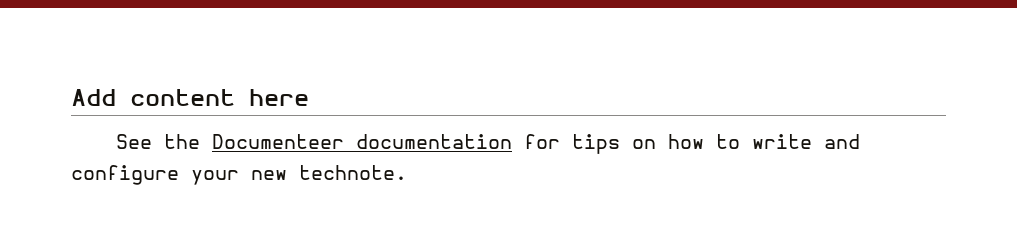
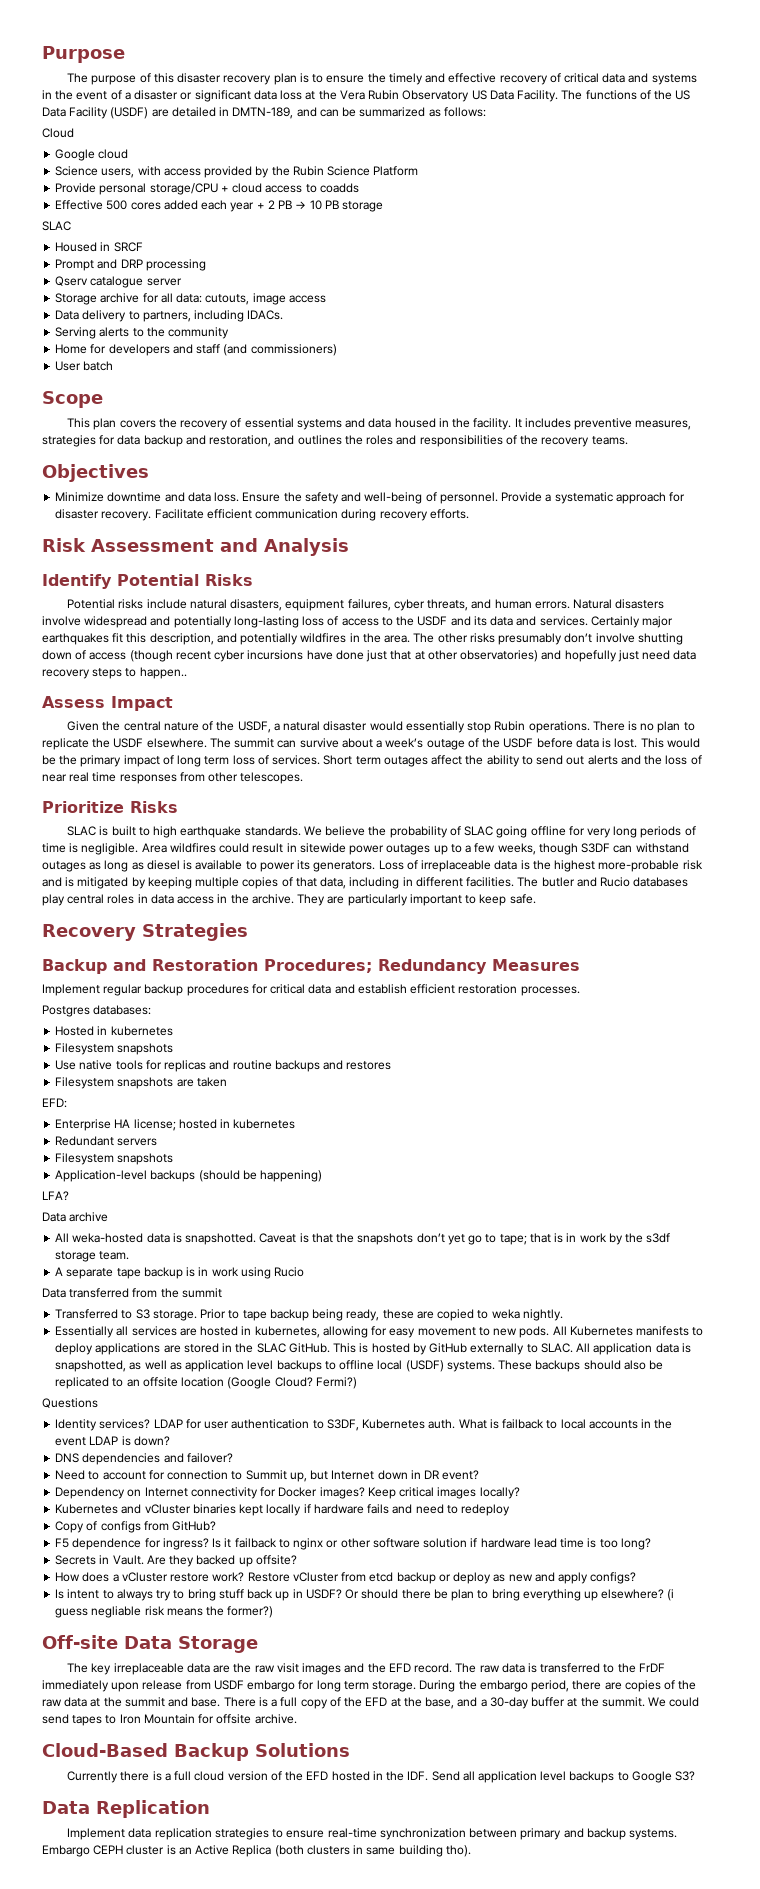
[71,89,309,106] [115,134,860,154] [71,165,407,185] Add content here // See the Documenteer documentation for tips on how to write and configure your new technote. -> [42,46,125,63] [67,73,697,85] [42,90,691,102] [42,107,486,119] [42,128,74,138] [55,149,129,161] [55,166,419,178] [55,183,359,195] [55,200,384,212] [42,221,71,231] [55,242,143,252] [55,259,206,271] [55,276,182,288] [55,293,326,305] [55,310,284,322] [55,327,230,339] [55,344,337,356] [55,361,114,371] [42,391,103,408] [67,418,692,430] [42,435,628,447] [42,464,149,482] [55,492,686,504] [55,509,469,521] [42,538,349,556] [42,574,253,589] [67,599,665,611] [42,616,674,628] [42,633,683,645] [42,650,697,662] [42,667,187,679] [42,696,173,711] [67,721,695,733] [42,738,700,750] [42,755,702,767] [42,772,304,784] [42,801,178,813] [67,826,696,838] [42,843,689,855] [42,860,703,872] [42,877,689,889] [42,894,536,906] [42,923,248,941] [42,959,580,974] [42,984,580,996] [42,1005,152,1017] [55,1026,173,1036] [55,1043,174,1055] [55,1060,392,1072] [55,1077,227,1089] [42,1098,67,1108] [55,1119,296,1131] [55,1136,158,1146] [55,1153,174,1165] [55,1170,323,1182] [42,1191,69,1201] [42,1212,109,1222] [55,1233,671,1245] [55,1251,130,1262] [55,1267,305,1279] [42,1288,222,1298] [55,1309,563,1321] [55,1326,704,1338] [55,1343,691,1355] [55,1360,664,1372] [55,1377,357,1389] [42,1398,98,1408] [55,1419,673,1431] [55,1436,170,1446] [55,1453,233,1465] [55,1470,480,1482] [55,1487,520,1499] [55,1504,511,1516] [55,1521,217,1533] [55,1538,651,1550] [55,1555,297,1567] [55,1572,637,1584] [55,1589,675,1601] [55,1606,274,1618] [42,1635,258,1653] [67,1663,665,1675] [42,1680,697,1692] [42,1697,700,1709] [42,1714,297,1726] [42,1743,350,1761] [67,1771,696,1783] [42,1800,210,1818] [67,1828,678,1840] [42,1845,471,1857] Purpose // The purpose of this disaster recovery plan is to ensure the timely and effective recovery of critical data and systems in the event of a disaster or significant data loss at the Vera Rubin Observatory US Data Facility. The functions of the US Data Facility (USDF) are detailed in DMTN-189, and can be summarized as follows: // Cloud // Google cloud // Science users, with access provided by the Rubin Science Platform // Provide personal storage/CPU + cloud access to coadds // Effective 500 cores added each year + 2 PB → 10 PB storage // SLAC // Housed in SRCF // Prompt and DRP processing // Qserv catalogue server // Storage archive for all data: cutouts, image access // Data delivery to partners, including IDACs. // Serving alerts to the community // Home for developers and staff (and commissioners) // User batch // Scope // This plan covers the recovery of essential systems and data housed in the facility. It includes preventive measures, strategies for data backup and restoration, and outlines the roles and responsibilities of the recovery teams. // Objectives // Minimize downtime and data loss. Ensure the safety and well-being of personnel. Provide a systematic approach for disaster recovery. Facilitate efficient communication during recovery efforts. // Risk Assessment and Analysis // Identify Potential Risks // Potential risks include natural disasters, equipment failures, cyber threats, and human errors. Natural disasters involve widespread and potentially long-lasting loss of access to the USDF and its data and services. Certainly major earthquakes fit this description, and potentially wildfires in the area. The other risks presumably don’t involve shutting down of access (though recent cyber incursions have done just that at other observatories) and hopefully just need data recovery steps to happen.. // Assess Impact // Given the central nature of the USDF, a natural disaster would essentially stop Rubin operations. There is no plan to replicate the USDF elsewhere. The summit can survive about a week’s outage of the USDF before data is lost. This would be the primary impact of long term loss of services. Short term outages affect the ability to send out alerts and the loss of near real time responses from other telescopes. // Prioritize Risks // SLAC is built to high earthquake standards. We believe the probability of SLAC going offline for very long periods of time is negligible. Area wildfires could result in sitewide power outages up to a few weeks, though S3DF can withstand outages as long as diesel is available to power its generators. Loss of irreplaceable data is the highest more-probable risk and is mitigated by keeping multiple copies of that data, including in different facilities. The butler and Rucio databases play central roles in data access in the archive. They are particularly important to keep safe. // Recovery Strategies // Backup and Restoration Procedures; Redundancy Measures // Implement regular backup procedures for critical data and establish efficient restoration processes. // Postgres databases: // Hosted in kubernetes // Filesystem snapshots // Use native tools for replicas and routine backups and restores // Filesystem snapshots are taken // EFD: // Enterprise HA license; hosted in kubernetes // Redundant servers // Filesystem snapshots // Application-level backups (should be happening) // LFA? // Data archive // All weka-hosted data is snapshotted. Caveat is that the snapshots don’t yet go to tape; that is in work by the s3df storage team. // A separate tape backup is in work using Rucio // Data transferred from the summit // Transferred to S3 storage. Prior to tape backup being ready, these are copied to weka nightly. // Essentially all services are hosted in kubernetes, allowing for easy movement to new pods. All Kubernetes manifests to deploy applications are stored in the SLAC GitHub. This is hosted by GitHub externally to SLAC. All application data is snapshotted, as well as application level backups to offline local (USDF) systems. These backups should also be replicated to an offsite location (Google Cloud? Fermi?) // Questions // Identity services? LDAP for user authentication to S3DF, Kubernetes auth. What is failback to local accounts in the event LDAP is down? // DNS dependencies and failover? // Need to account for connection to Summit up, but Internet down in DR event? // Dependency on Internet connectivity for Docker images? Keep critical images locally? // Kubernetes and vCluster binaries kept locally if hardware fails and need to redeploy // Copy of configs from GitHub? // F5 dependence for ingress? Is it failback to nginx or other software solution if hardware lead time is too long? // Secrets in Vault. Are they backed up offsite? // How does a vCluster restore work? Restore vCluster from etcd backup or deploy as new and apply configs? // Is intent to always try to bring stuff back up in USDF? Or should there be plan to bring everything up elsewhere? (i guess negliable risk means the former?) // Off-site Data Storage // The key irreplaceable data are the raw visit images and the EFD record. The raw data is transferred to the FrDF immediately upon release from USDF embargo for long term storage. During the embargo period, there are copies of the raw data at the summit and base. There is a full copy of the EFD at the base, and a 30-day buffer at the summit. We could send tapes to Iron Mountain for offsite archive. // Cloud-Based Backup Solutions // Currently there is a full cloud version of the EFD hosted in the IDF. Send all application level backups to Google S3? // Data Replication // Implement data replication strategies to ensure real-time synchronization between primary and backup systems. Embargo CEPH cluster is an Active Replica (both clusters in same building tho).

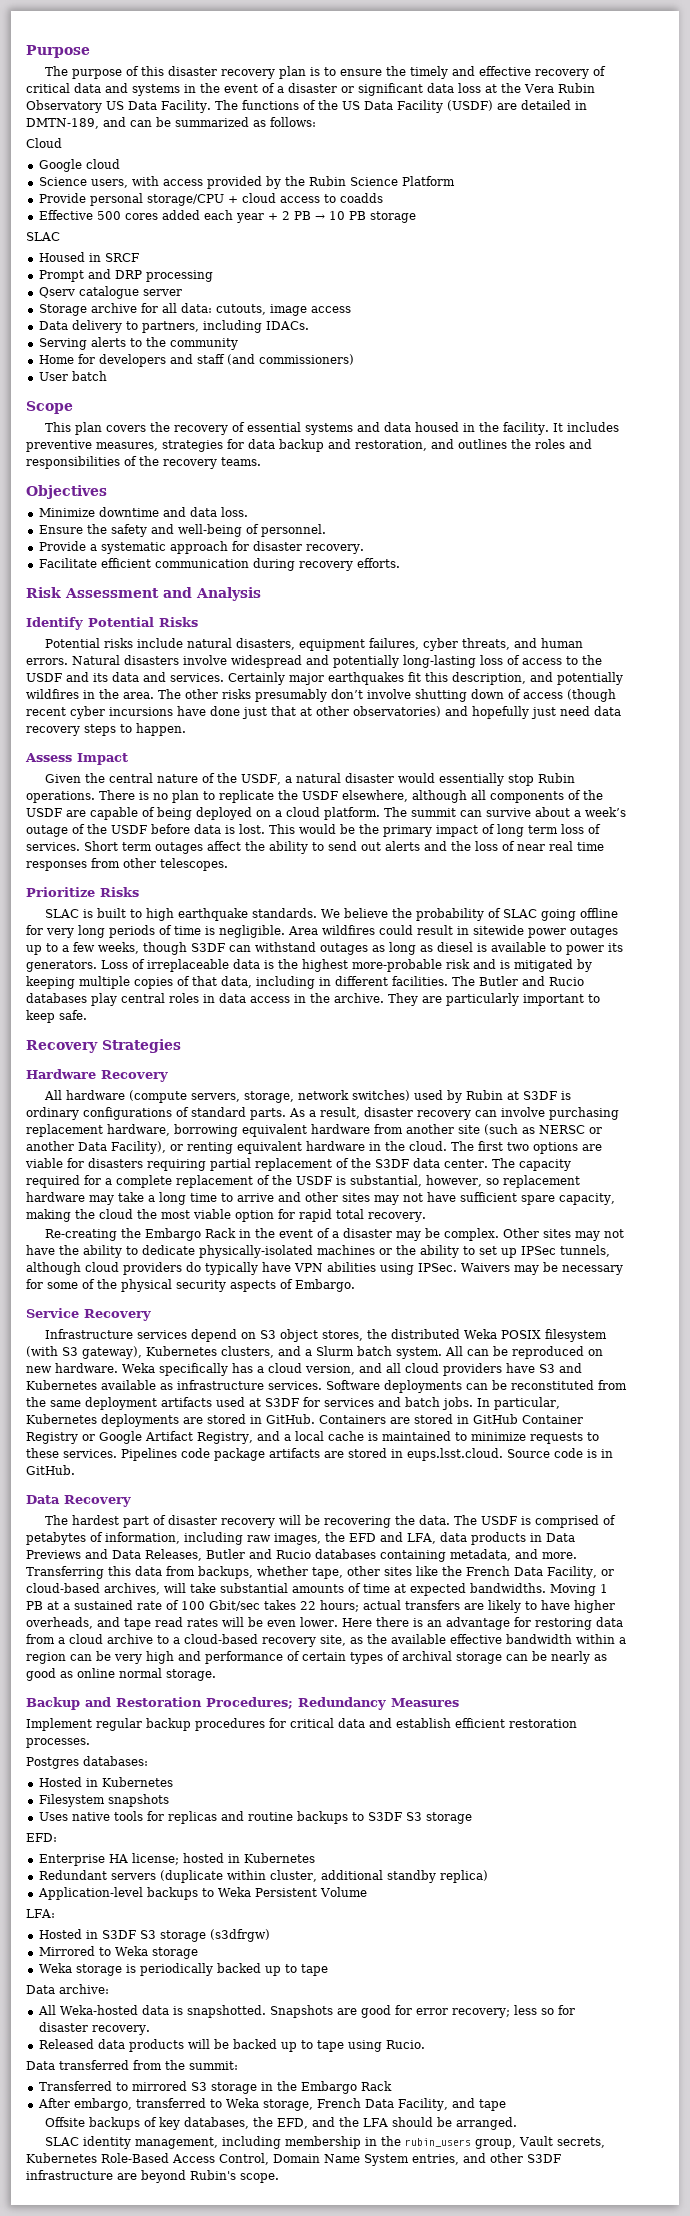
(240, 497) none -> (248, 512) //
(498, 498) none -> (326, 530) //
(152, 516) none -> (364, 549) //
[139,667,187,679] happen.. -> [136,723,186,736] happen.
[146,738,207,748] elsewhere. -> [342,790,603,803] [26,807,380,820] elsewhere, although all components of the USDF are capable of being deployed on a cloud platform.
[541,877,575,887] butler -> [479,976,518,986] Butler
(248, 932) none -> [26,1069,168,1082] [44,1090,572,1103] [26,1107,619,1120] [26,1124,602,1137] [26,1141,602,1154] [25,1158,571,1171] [26,1175,580,1188] [26,1192,615,1205] [26,1209,426,1222] [45,1228,625,1241] [26,1245,610,1258] [26,1262,623,1275] [26,1279,355,1292] [26,1308,151,1321] [45,1329,608,1342] [26,1346,603,1359] [26,1363,582,1376] [26,1380,627,1393] [26,1397,560,1410] [26,1414,583,1427] [26,1431,599,1444] [26,1448,613,1461] [26,1465,75,1475] [26,1495,131,1507] [45,1515,617,1528] [26,1532,575,1545] [26,1549,577,1562] [26,1566,614,1579] [26,1583,608,1596] [26,1600,615,1613] [26,1617,623,1630] [26,1634,626,1647] [26,1651,607,1664] [26,1668,216,1681] // Hardware Recovery // All hardware (compute servers, storage, network switches) used by Rubin at S3DF is ordinary configurations of standard parts. As a result, disaster recovery can involve purchasing replacement hardware, borrowing equivalent hardware from another site (such as NERSC or another Data Facility), or renting equivalent hardware in the cloud. The first two options are viable for disasters requiring partial replacement of the S3DF data center. The capacity required for a complete replacement of the USDF is substantial, however, so replacement hardware may take a long time to arrive and other sites may not have sufficient spare capacity, making the cloud the most viable option for rapid total recovery. // Re-creating the Embargo Rack in the event of a disaster may be complex. Other sites may not have the ability to dedicate physically-isolated machines or the ability to set up IPSec tunnels, although cloud providers do typically have VPN abilities using IPSec. Waivers may be necessary for some of the physical security aspects of Embargo. // Service Recovery // Infrastructure services depend on S3 object stores, the distributed Weka POSIX filesystem (with S3 gateway), Kubernetes clusters, and a Slurm batch system. All can be reproduced on new hardware. Weka specifically has a cloud version, and all cloud providers have S3 and Kubernetes available as infrastructure services. Software deployments can be reconstituted from the same deployment artifacts used at S3DF for services and batch jobs. In particular, Kubernetes deployments are stored in GitHub. Containers are stored in GitHub Container Registry or Google Artifact Registry, and a local cache is maintained to minimize requests to these services. Pipelines code package artifacts are stored in eups.lsst.cloud. Source code is in GitHub. // Data Recovery // The hardest part of disaster recovery will be recovering the data. The USDF is comprised of petabytes of information, including raw images, the EFD and LFA, data products in Data Previews and Data Releases, Butler and Rucio databases containing metadata, and more. Transferring this data from backups, whether tape, other sites like the French Data Facility, or cloud-based archives, will take substantial amounts of time at expected bandwidths. Moving 1 PB at a sustained rate of 100 Gbit/sec takes 22 hours; actual transfers are likely to have higher overheads, and tape read rates will be even lower. Here there is an advantage for restoring data from a cloud archive to a cloud-based recovery site, as the available effective bandwidth within a region can be very high and performance of certain types of archival storage can be nearly as good as online normal storage.
[110,1026,173,1036] [55,1043,174,1055] [55,1060,77,1070] kubernetes // Filesystem snapshots // Use -> [101,1777,173,1787] [38,1794,169,1807] [38,1812,68,1821] Kubernetes // Filesystem snapshots // Uses
[323,1060,392,1070] [55,1077,227,1089] and restores // Filesystem snapshots are taken -> [351,1812,472,1824] to S3DF S3 storage
[233,1119,296,1129] kubernetes -> [243,1853,315,1863] Kubernetes
[55,1153,174,1165] [55,1170,323,1182] [42,1191,69,1201] [42,1212,109,1222] [55,1233,144,1243] // Filesystem snapshots // Application-level backups (should be happening) // LFA? // Data archive // All weka-hosted -> [159,1870,488,1883] [37,1887,367,1900] [26,1909,55,1918] [38,1929,270,1942] [38,1946,198,1959] [38,1963,328,1976] [26,1984,109,1994] [37,2005,138,2015] (duplicate within cluster, additional standby replica) // Application-level backups to Weka Persistent Volume // LFA: // Hosted in S3DF S3 storage (s3dfrgw) // Mirrored to Weka storage // Weka storage is periodically backed up to tape // Data archive: // All Weka-hosted
[259,1233,671,1245] [55,1251,130,1262] [55,1267,305,1279] Caveat is that the snapshots don’t yet go to tape; that is in work by the s3df storage team. // A separate tape backup is in work using Rucio -> [269,2005,575,2018] [38,2022,150,2035] [38,2039,425,2052] Snapshots are good for error recovery; less so for disaster recovery. // Released data products will be backed up to tape using Rucio.
[181,1288,222,1298] summit -> [189,2061,238,2070] summit:
[135,1309,563,1321] [55,1326,704,1338] [55,1343,691,1355] [55,1360,664,1372] [55,1377,357,1389] [42,1398,98,1408] [55,1419,673,1431] [55,1436,170,1446] [55,1453,233,1465] [55,1470,480,1482] [55,1487,520,1499] [55,1504,511,1516] [55,1521,217,1533] [55,1538,651,1550] [55,1555,297,1567] [55,1572,637,1584] [55,1589,675,1601] [55,1606,274,1618] [42,1635,258,1653] [67,1663,665,1675] [42,1680,697,1692] [42,1697,700,1709] [42,1714,297,1726] [42,1743,350,1761] [67,1771,696,1783] [42,1800,210,1818] [67,1828,678,1840] [42,1845,471,1857] S3 storage. Prior to tape backup being ready, these are copied to weka nightly. // Essentially all services are hosted in kubernetes, allowing for easy movement to new pods. All Kubernetes manifests to deploy applications are stored in the SLAC GitHub. This is hosted by GitHub externally to SLAC. All application data is snapshotted, as well as application level backups to offline local (USDF) systems. These backups should also be replicated to an offsite location (Google Cloud? Fermi?) // Questions // Identity services? LDAP for user authentication to S3DF, Kubernetes auth. What is failback to local accounts in the event LDAP is down? // DNS dependencies and failover? // Need to account for connection to Summit up, but Internet down in DR event? // Dependency on Internet connectivity for Docker images? Keep critical images locally? // Kubernetes and vCluster binaries kept locally if hardware fails and need to redeploy // Copy of configs from GitHub? // F5 dependence for ingress? Is it failback to nginx or other software solution if hardware lead time is too long? // Secrets in Vault. Are they backed up offsite? // How does a vCluster restore work? Restore vCluster from etcd backup or deploy as new and apply configs? // Is intent to always try to bring stuff back up in USDF? Or should there be plan to bring everything up elsewhere? (i guess negliable risk means the former?) // Off-site Data Storage // The key irreplaceable data are the raw visit images and the EFD record. The raw data is transferred to the FrDF immediately upon release from USDF embargo for long term storage. During the embargo period, there are copies of the raw data at the summit and base. There is a full copy of the EFD at the base, and a 30-day buffer at the summit. We could send tapes to Iron Mountain for offsite archive. // Cloud-Based Backup Solutions // Currently there is a full cloud version of the EFD hosted in the IDF. Send all application level backups to Google S3? // Data Replication // Implement data replication strategies to ensure real-time synchronization between primary and backup systems. Embargo CEPH cluster is an Active Replica (both clusters in same building tho). -> [131,2081,392,2094] [37,2098,506,2111] [45,2117,518,2130] [45,2136,606,2149] [26,2153,561,2166] [26,2170,279,2183] mirrored S3 storage in the Embargo Rack // After embargo, transferred to Weka storage, French Data Facility, and tape // Offsite backups of key databases, the EFD, and the LFA should be arranged. // SLAC identity management, including membership in the rubin_users group, Vault secrets, Kubernetes Role-Based Access Control, Domain Name System entries, and other S3DF infrastructure are beyond Rubin's scope.

